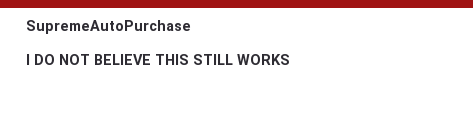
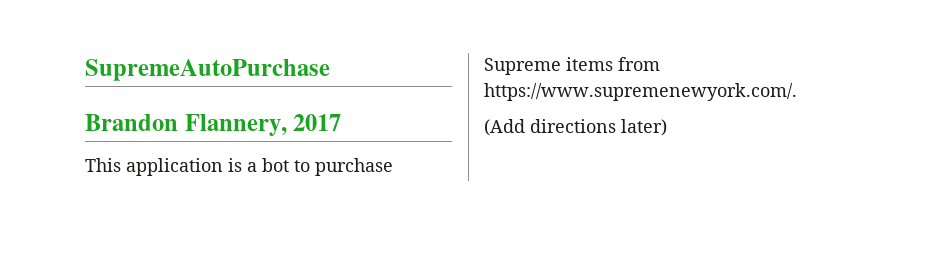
[26,54,290,65] I DO NOT BELIEVE THIS STILL WORKS -> [85,114,342,136] [85,158,393,176] [484,57,660,75] [484,83,797,101] [484,119,667,136] Brandon Flannery, 2017 // This application is a bot to purchase Supreme items from https://www.supremenewyork.com/. // (Add directions later)

